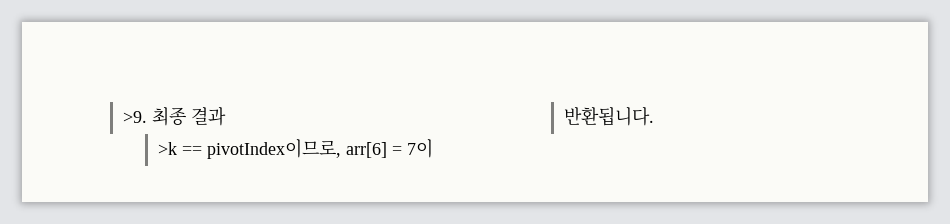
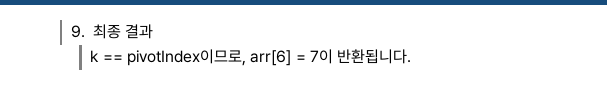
[122,111,147,123] >9. -> [70,25,85,38] 9.
[157,142,177,155] >k -> [90,50,100,62] k

